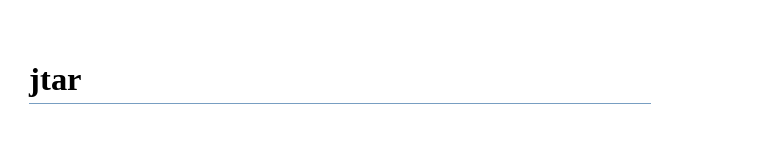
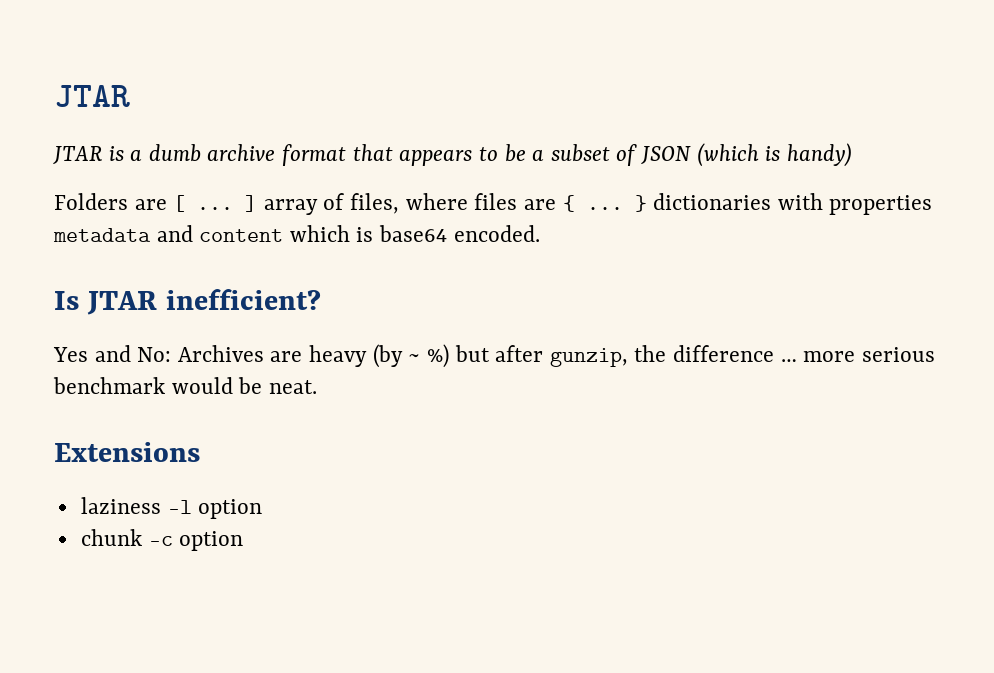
[28,68,81,97] jtar -> [54,85,130,107] [53,143,852,167] [54,193,933,215] [53,225,540,242] [54,289,321,315] [53,344,935,368] [53,377,317,394] [54,442,200,462] [80,497,263,519] [80,529,244,551] JTAR // JTAR is a dumb archive format that appears to be a subset of JSON (which is handy) // Folders are [ ... ] array of files, where files are { ... } dictionaries with properties metadata and content which is base64 encoded. // Is JTAR inefficient? // Yes and No: Archives are heavy (by ~ %) but after gunzip, the difference … more serious benchmark would be neat. // Extensions // laziness -l option // chunk -c option

